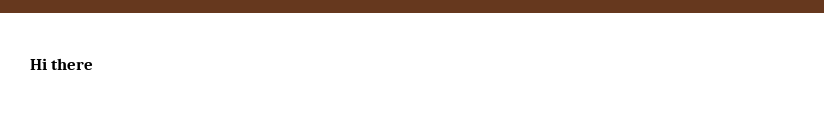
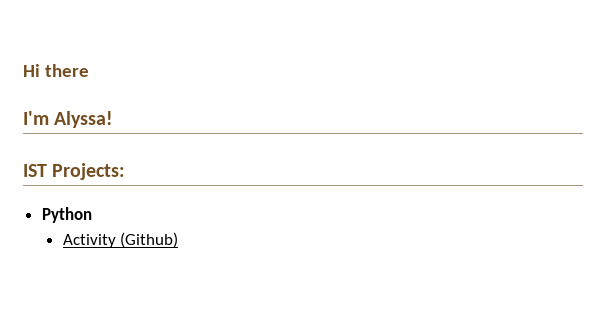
(94, 64) none -> [23,111,114,128] [23,163,126,180] [41,207,92,223] [62,232,179,248] // I'm Alyssa! // IST Projects: // Python // Activity (Github)

